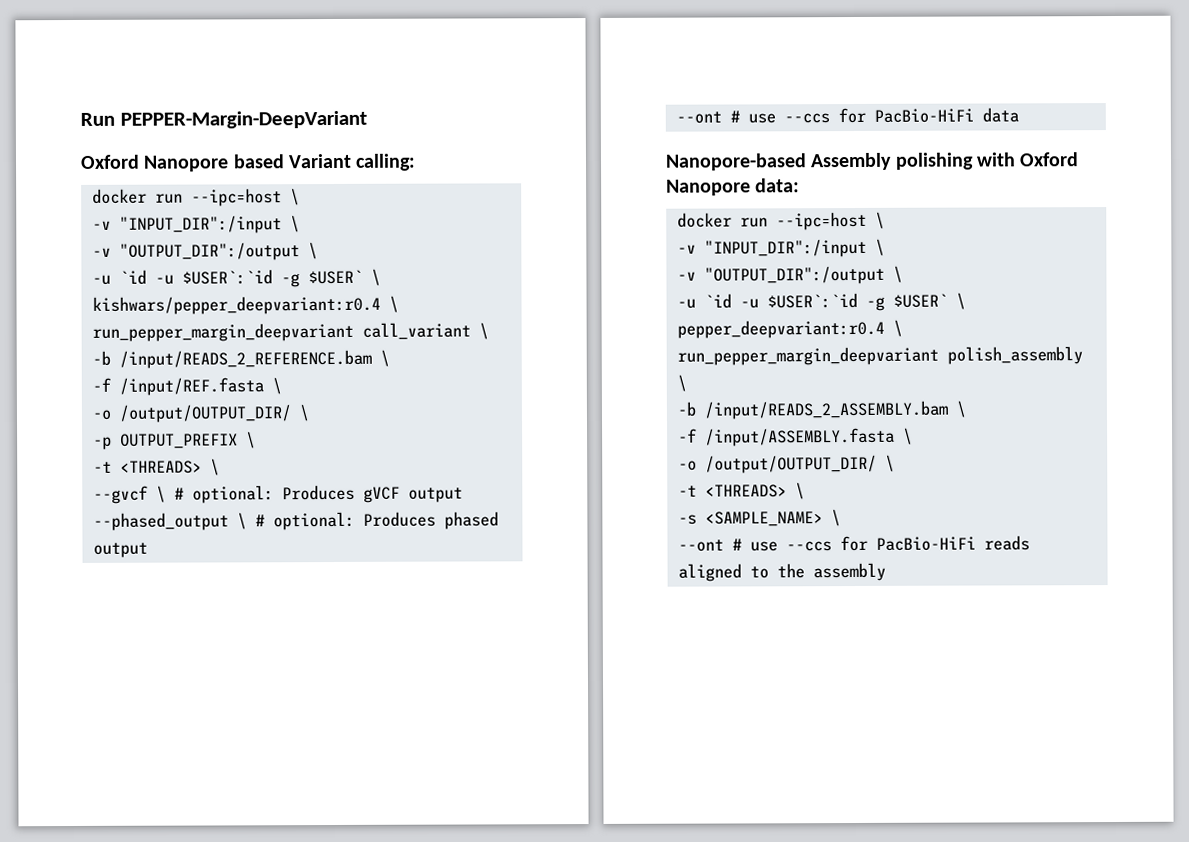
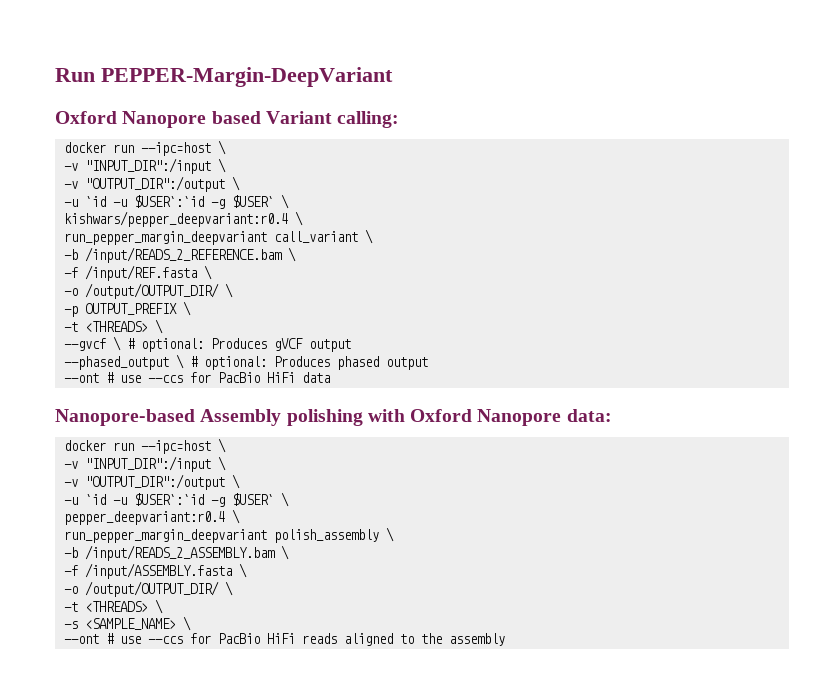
[873,108,974,123] PacBio-HiFi -> [218,372,296,383] PacBio HiFi
[875,536,976,551] PacBio-HiFi -> [218,633,296,644] PacBio HiFi

